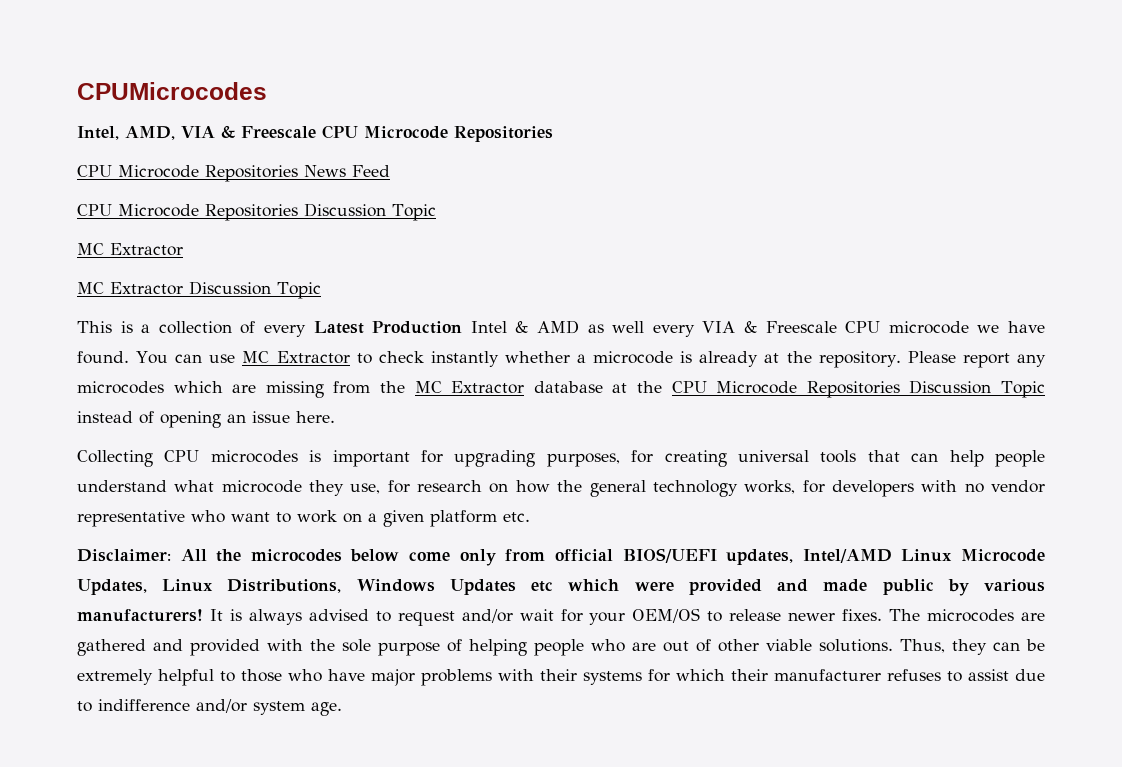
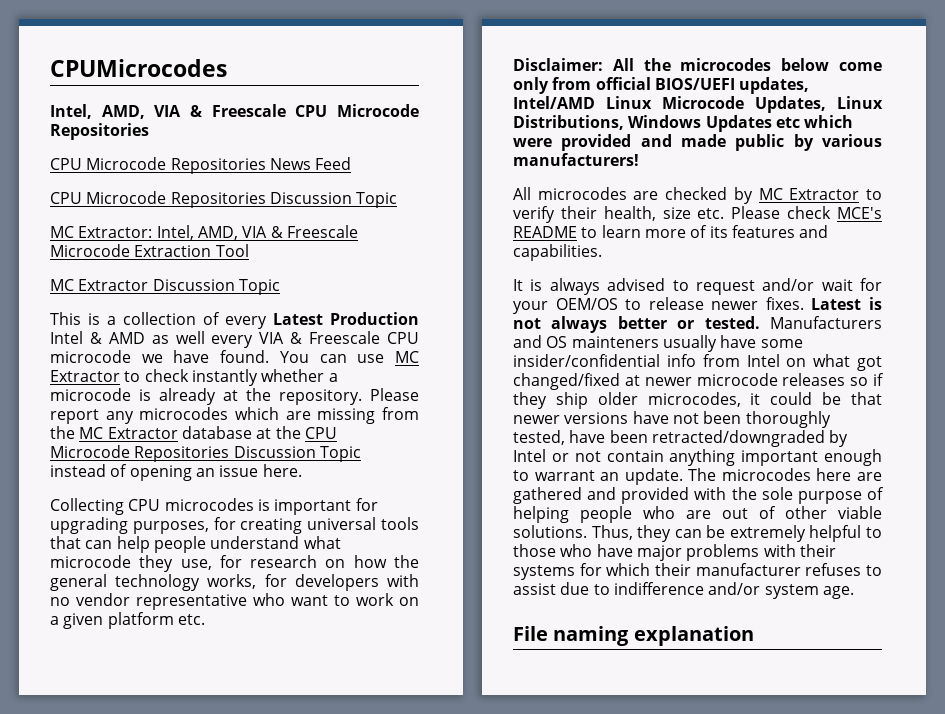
[110,243,183,256] Extractor -> [78,225,358,240] [50,244,249,257] Extractor: Intel, AMD, VIA & Freescale Microcode Extraction Tool
(203, 615) none -> [513,187,882,204] [513,206,882,223] [513,225,829,238] [513,244,602,261] // All microcodes are checked by MC Extractor to verify their health, size etc. Please check MCE's README to learn more of its features and capabilities. //
(883, 615) none -> [811,297,882,310] [513,316,882,333] [513,335,803,352] [513,354,882,371] [513,373,884,390] [513,392,882,409] [513,411,831,428] [513,430,849,447] [513,449,882,466] [513,468,683,485] Latest is not always better or tested. Manufacturers and OS mainteners usually have some insider/confidential info from Intel on what got changed/fixed at newer microcode releases so if they ship older microcodes, it could be that newer versions have not been thoroughly tested, have been retracted/downgraded by Intel or not contain anything important enough to warrant an update.
(1015, 615) none -> [816,468,852,481] here
(342, 709) none -> [513,626,754,646] // File naming explanation

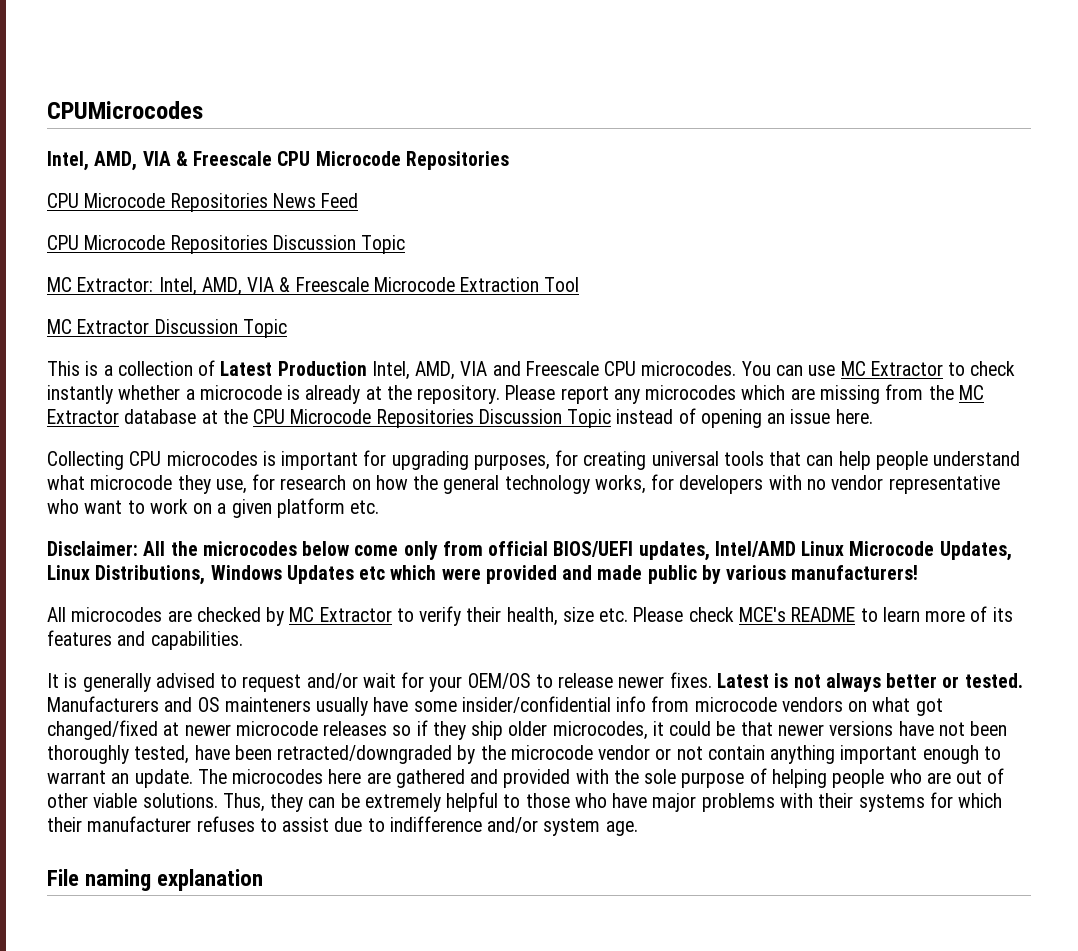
[225,316,267,329] every -> (216, 368) none
[50,331,419,348] [50,350,270,363] Intel & AMD as well every VIA & Freescale CPU microcode we have found. -> [371,361,737,380] Intel, AMD, VIA and Freescale CPU microcodes.
[549,278,600,295] always -> [82,673,151,692] generally
[746,354,780,367] Intel -> [694,697,843,712] microcode vendors
[513,449,546,462] Intel -> [480,745,651,760] the microcode vendor

